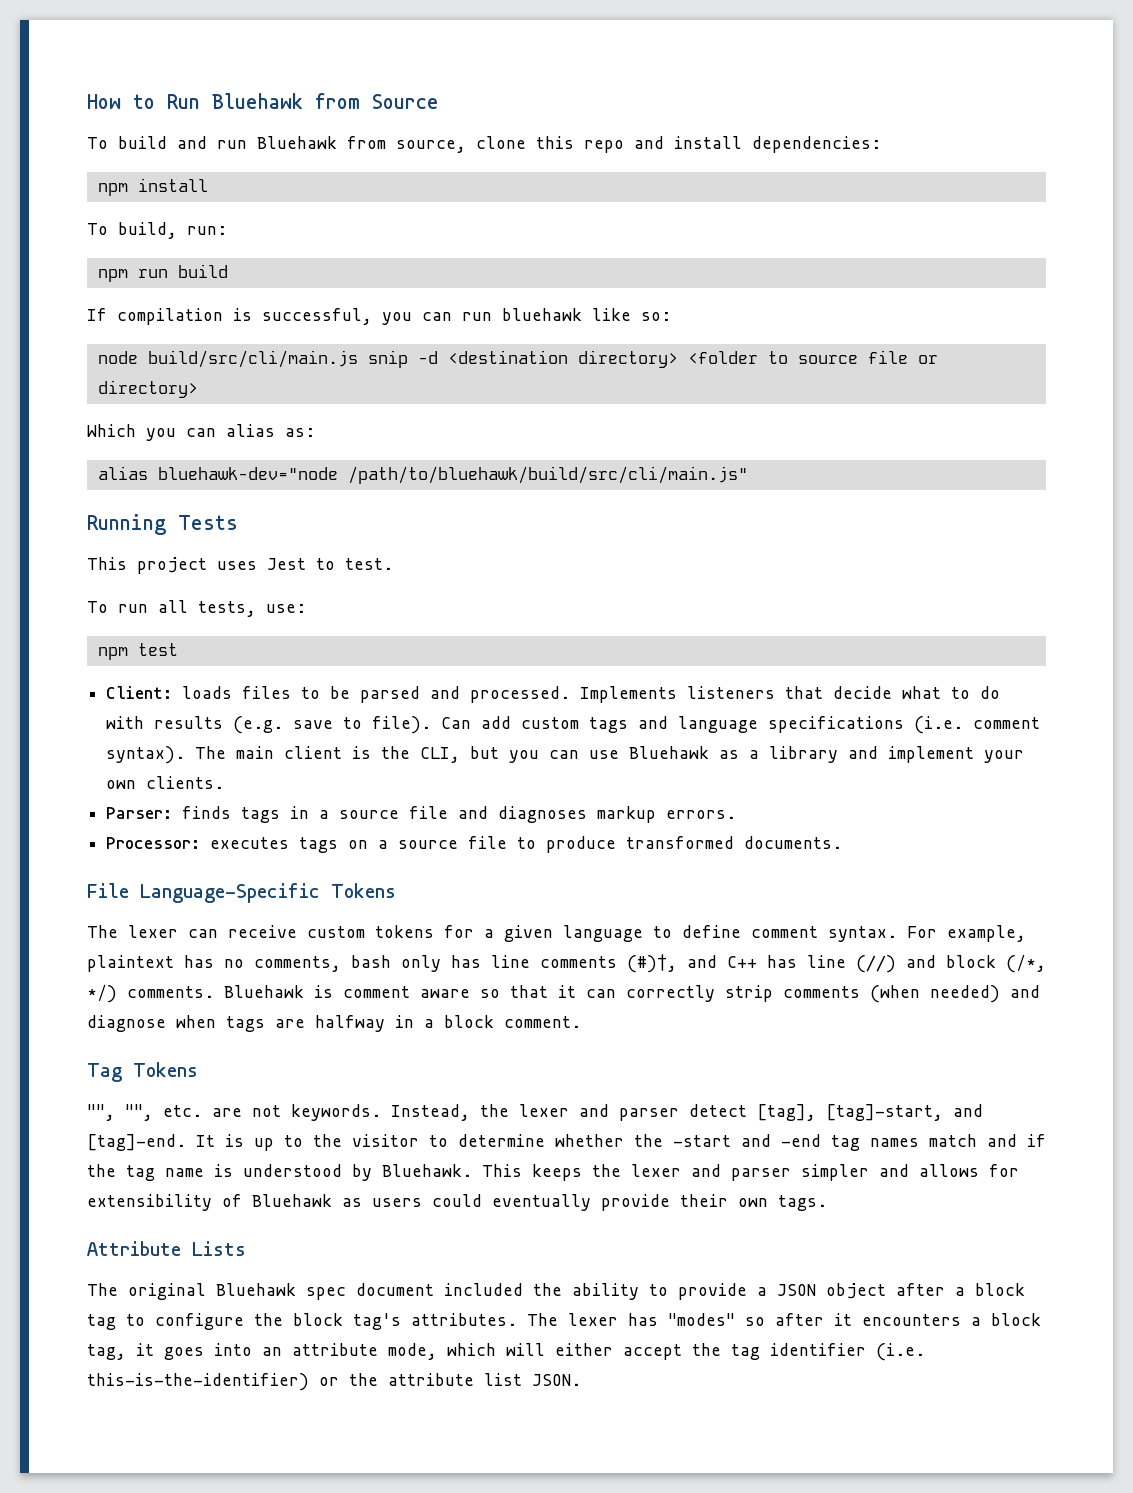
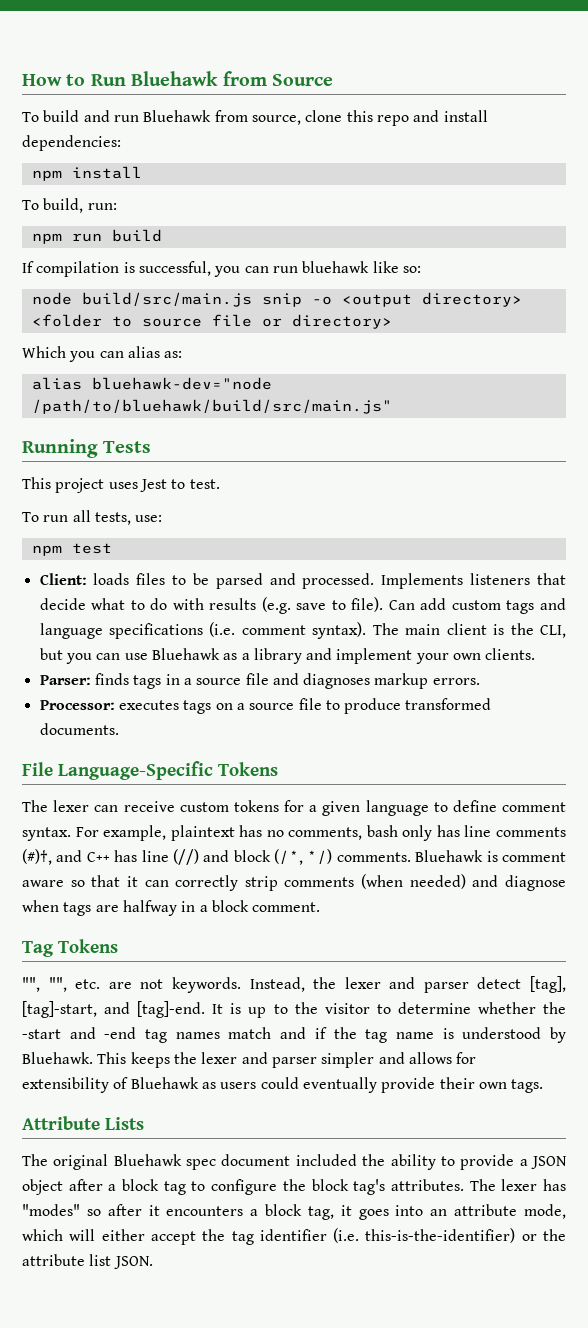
[147,350,568,368] build/src/cli/main.js snip -d <destination -> [81,292,412,307] build/src/main.js snip -o <output
[347,466,748,484] /path/to/bluehawk/build/src/cli/main.js" -> [31,399,392,414] /path/to/bluehawk/build/src/main.js"

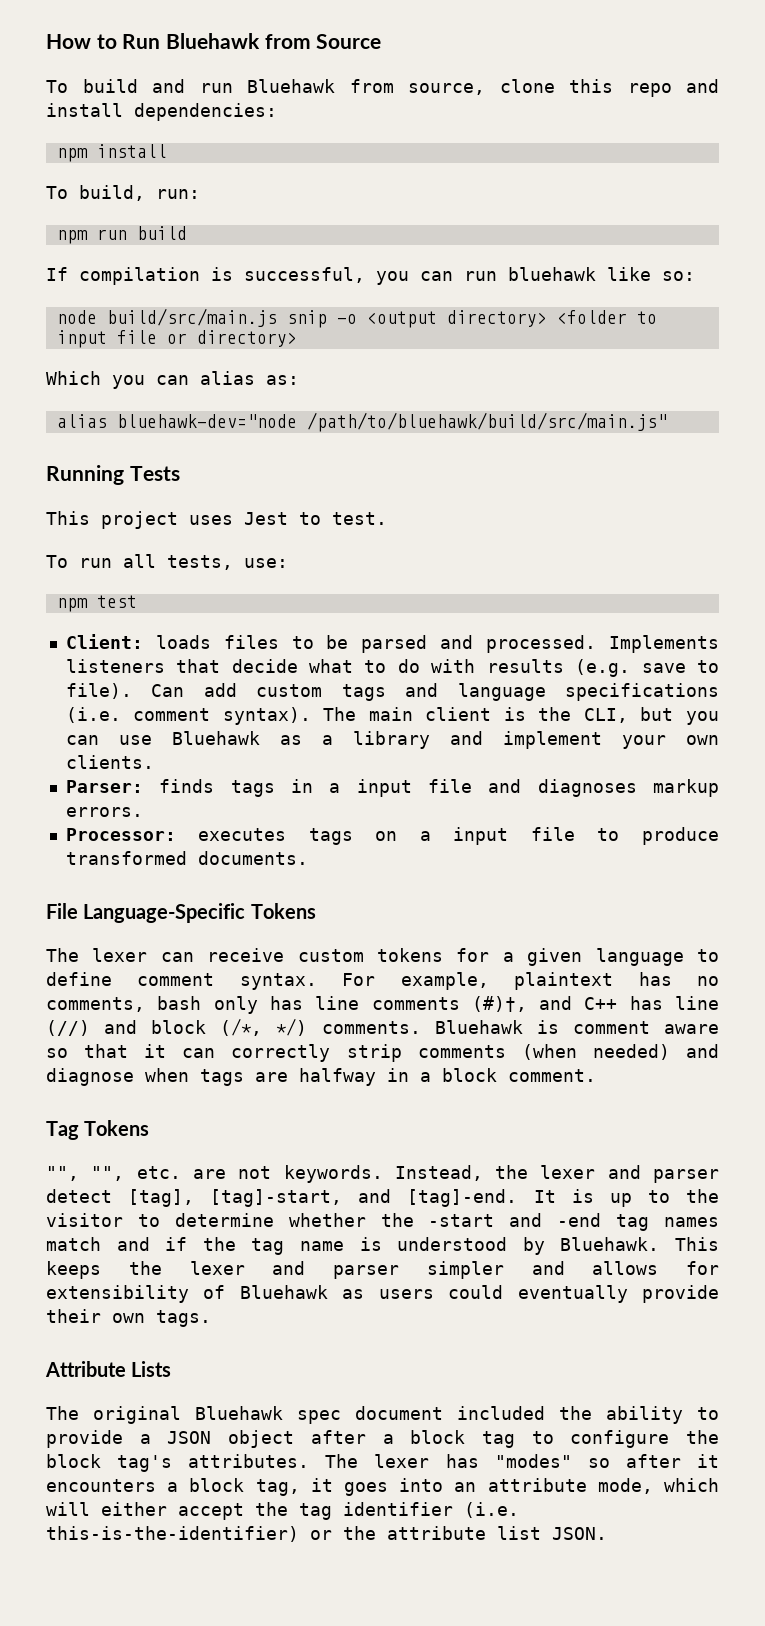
[141,318,202,327] source -> [56,330,107,348] input
[196,678,242,685] source -> [356,779,412,797] input
[249,703,295,710] source -> [453,827,509,845] input

